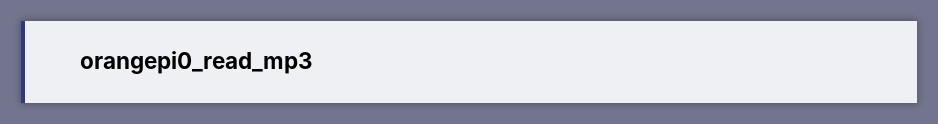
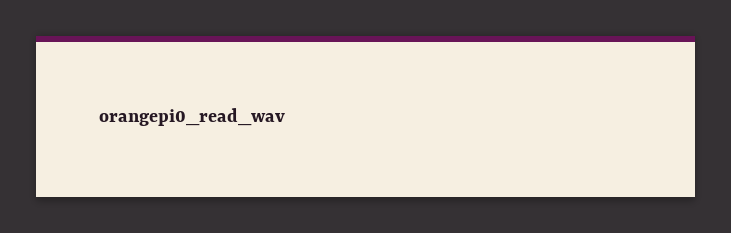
[80,51,313,74] orangepi0_read_mp3 -> [99,108,285,126] orangepi0_read_wav

